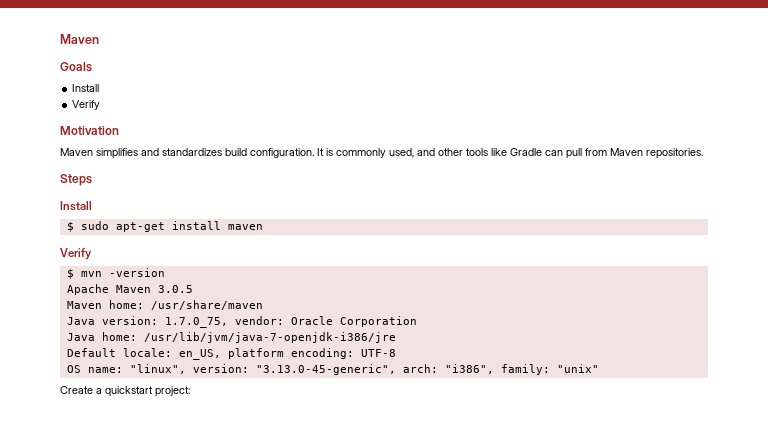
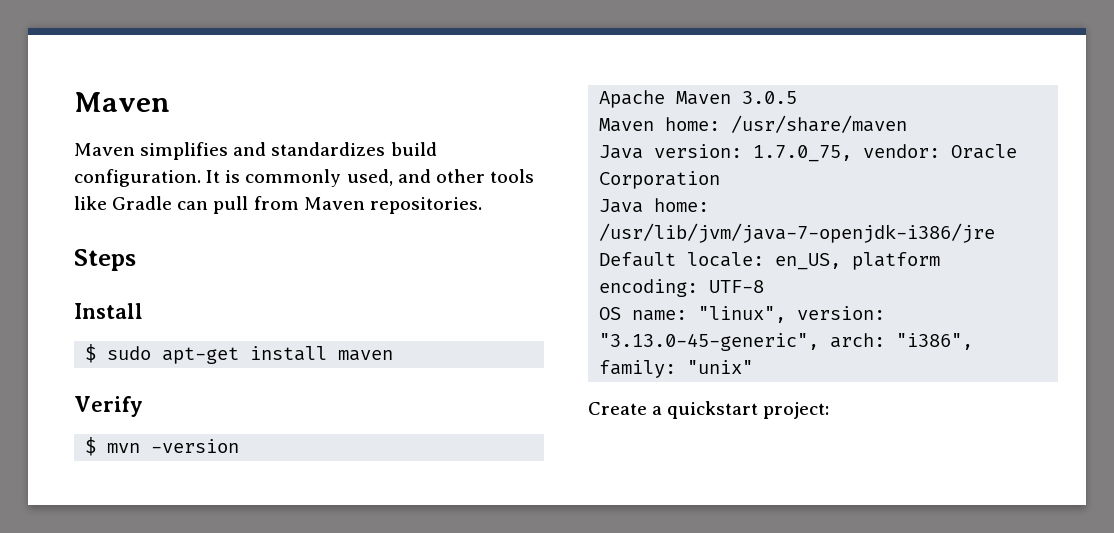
[60,34,99,44] [60,62,92,72] [72,84,100,92] [72,100,101,110] [60,126,119,135] Maven // Goals // Install // Verify // Motivation -> [74,92,170,112] Maven

